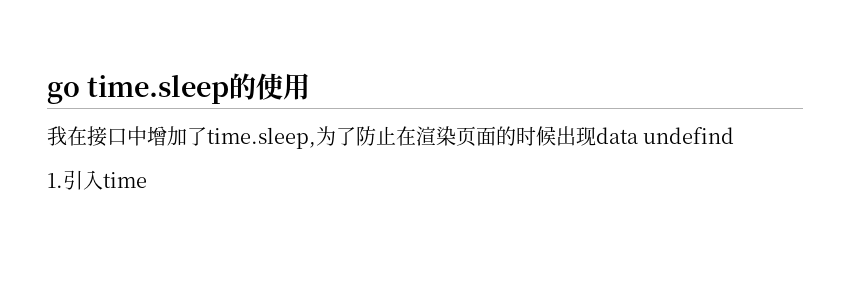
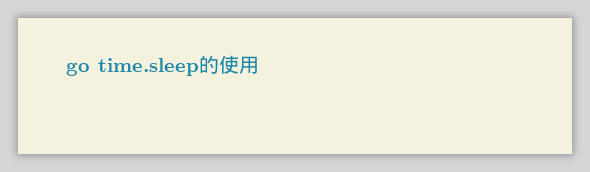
[47,126,735,149] [47,170,147,190] // 我在接口中增加了time.sleep,为了防止在渲染页面的时候出现data undefind // 1.引入time -> (259, 65) none

